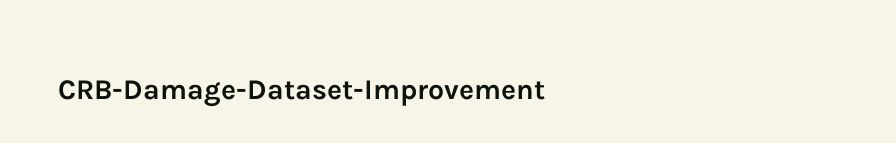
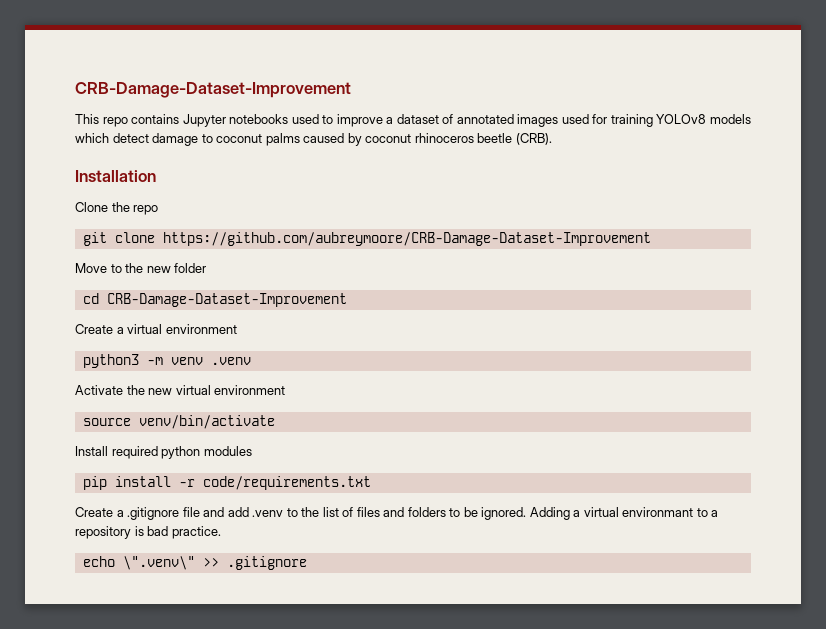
[58,80,545,107] CRB-Damage-Dataset-Improvement -> [75,82,351,98] [75,114,751,127] [75,133,552,146] [75,170,156,182] [75,202,159,215] [82,232,651,246] [75,263,207,273] [82,293,347,307] [75,324,237,334] [82,354,251,368] [75,385,286,395] [82,415,275,429] [75,446,252,459] [82,476,371,490] [75,507,719,520] [75,526,221,539] [82,556,307,570] CRB-Damage-Dataset-Improvement // This repo contains Jupyter notebooks used to improve a dataset of annotated images used for training YOLOv8 models which detect damage to coconut palms caused by coconut rhinoceros beetle (CRB). // Installation // Clone the repo // git clone https://github.com/aubreymoore/CRB-Damage-Dataset-Improvement // Move to the new folder // cd CRB-Damage-Dataset-Improvement // Create a virtual environment // python3 -m venv .venv // Activate the new virtual environment // source venv/bin/activate // Install required python modules // pip install -r code/requirements.txt // Create a .gitignore file and add .venv to the list of files and folders to be ignored. Adding a virtual environmant to a repository is bad practice. // echo \".venv\" >> .gitignore

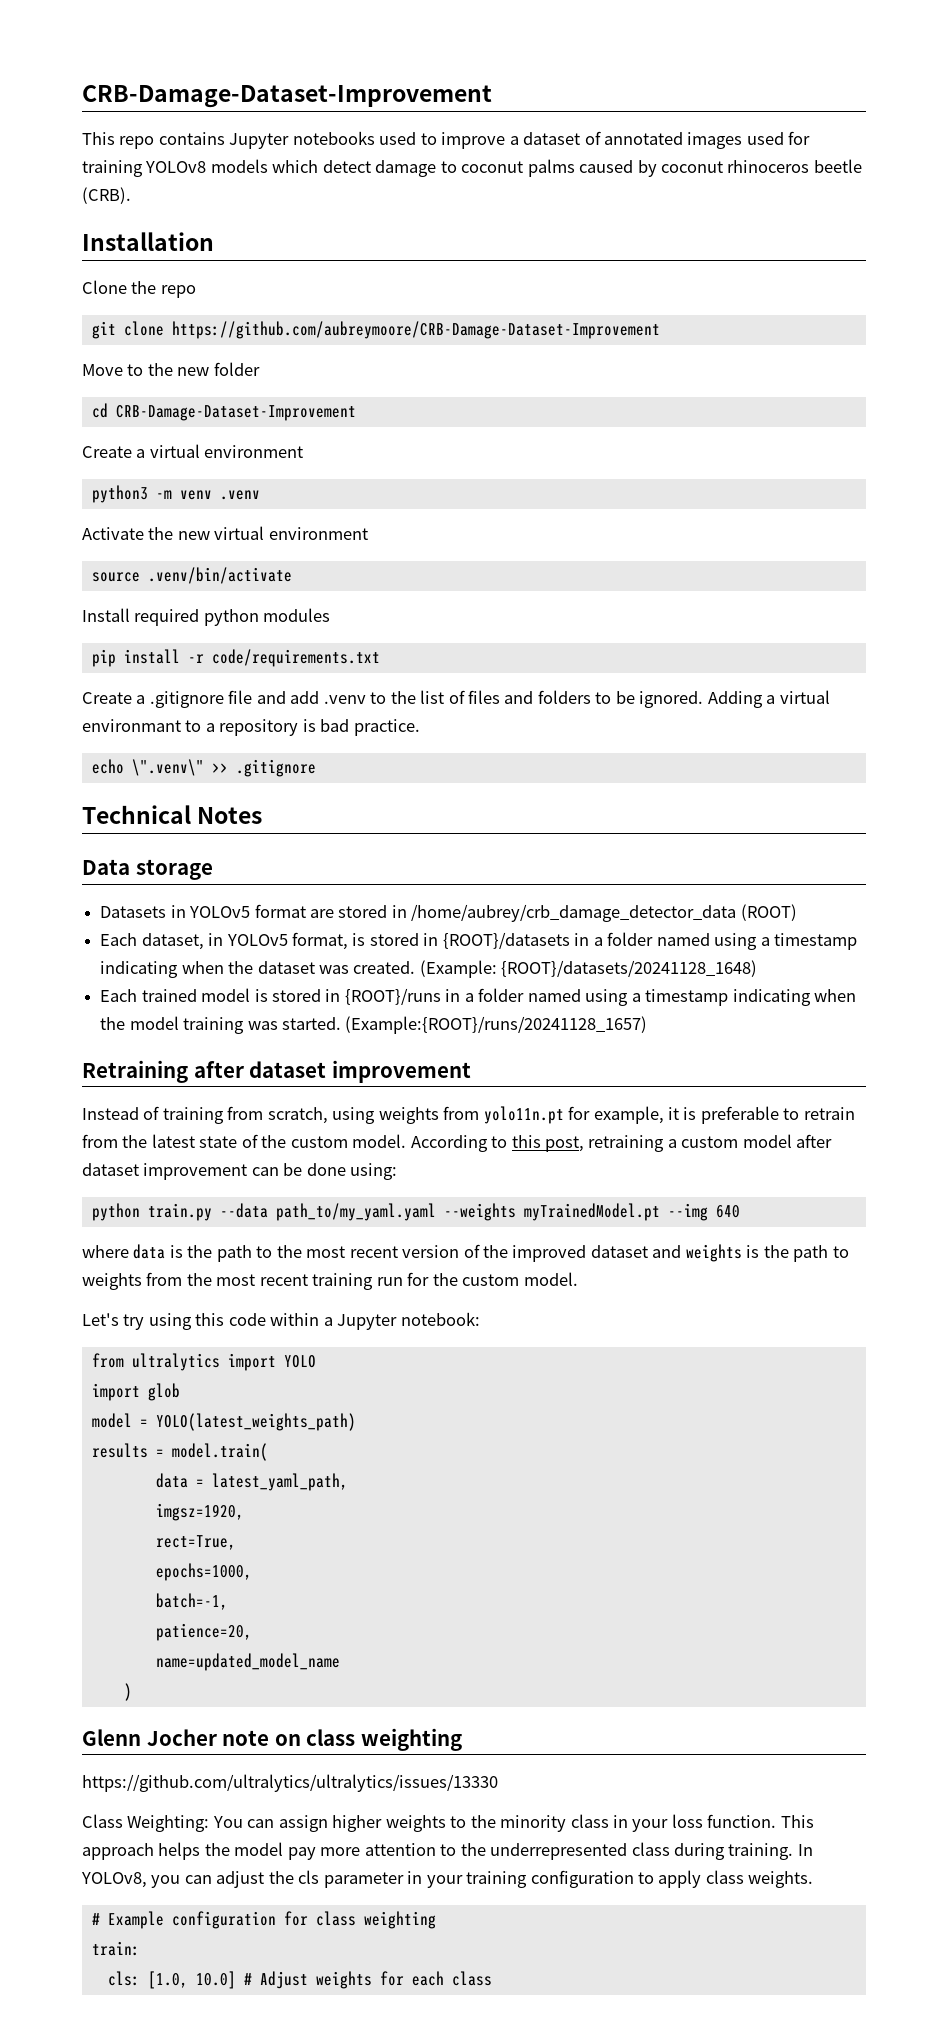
[138,415,275,429] venv/bin/activate -> [147,567,292,584] .venv/bin/activate
(307, 563) none -> [82,805,263,824] [82,859,213,880] [100,904,797,922] [100,932,857,950] [100,960,758,978] [100,988,856,1006] [100,1016,648,1034] [82,1060,471,1083] [82,1106,855,1124] [82,1134,833,1152] [82,1163,398,1180] [91,1203,740,1221] [82,1244,849,1262] [82,1272,578,1290] [82,1312,480,1330] [91,1353,316,1371] [91,1383,180,1401] [91,1413,356,1431] [91,1443,268,1461] [155,1473,348,1491] [155,1503,244,1521] [155,1535,236,1550] [155,1563,252,1581] [155,1593,228,1610] [155,1623,252,1641] [155,1653,340,1671] [123,1683,132,1701] [82,1728,462,1751] [82,1774,498,1792] [82,1814,814,1832] [82,1842,813,1860] [81,1870,814,1888] [91,1911,436,1929] [91,1941,140,1956] [107,1971,492,1989] // Technical Notes // Data storage // Datasets in YOLOv5 format are stored in /home/aubrey/crb_damage_detector_data (ROOT) // Each dataset, in YOLOv5 format, is stored in {ROOT}/datasets in a folder named using a timestamp indicating when the dataset was created. (Example: {ROOT}/datasets/20241128_1648) // Each trained model is stored in {ROOT}/runs in a folder named using a timestamp indicating when the model training was started. (Example:{ROOT}/runs/20241128_1657) // Retraining after dataset improvement // Instead of training from scratch, using weights from yolo11n.pt for example, it is preferable to retrain from the latest state of the custom model. According to this post, retraining a custom model after dataset improvement can be done using: // python train.py --data path_to/my_yaml.yaml --weights myTrainedModel.pt --img 640 // where data is the path to the most recent version of the improved dataset and weights is the path to weights from the most recent training run for the custom model. // Let's try using this code within a Jupyter notebook: // from ultralytics import YOLO // import glob // model = YOLO(latest_weights_path) // results = model.train( // data = latest_yaml_path, // imgsz=1920, // rect=True, // epochs=1000, // batch=-1, // patience=20, // name=updated_model_name // ) // Glenn Jocher note on class weighting // https://github.com/ultralytics/ultralytics/issues/13330 // Class Weighting: You can assign higher weights to the minority class in your loss function. This approach helps the model pay more attention to the underrepresented class during training. In YOLOv8, you can adjust the cls parameter in your training configuration to apply class weights. // # Example configuration for class weighting // train: // cls: [1.0, 10.0] # Adjust weights for each class

